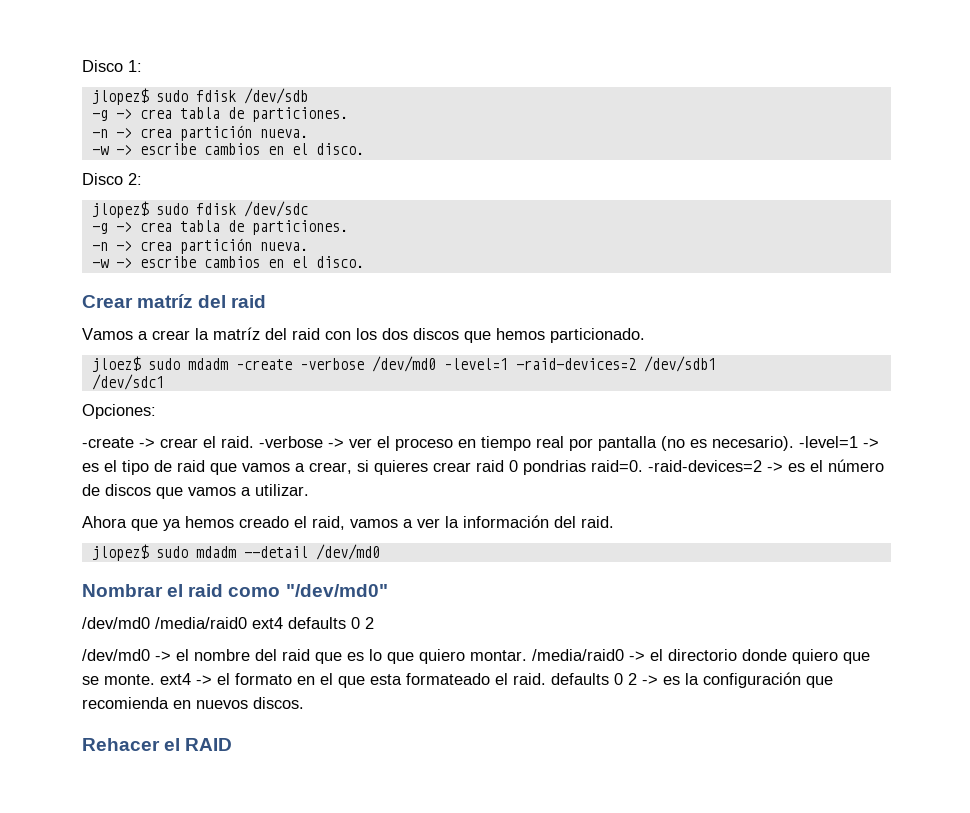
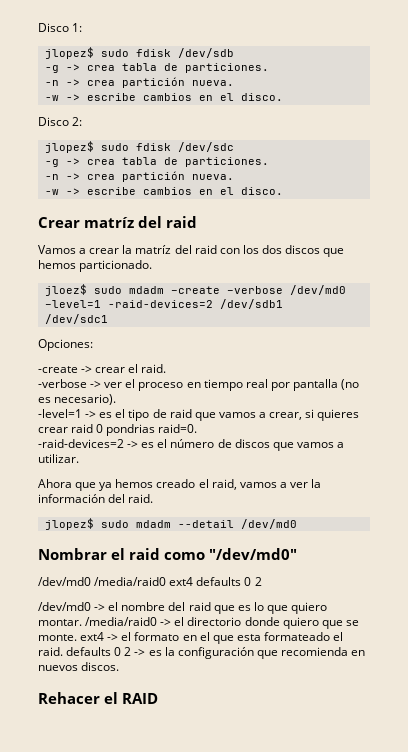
(254, 442) none -> (167, 368) //
(794, 443) none -> (117, 399) //
(643, 466) none -> (198, 428) //

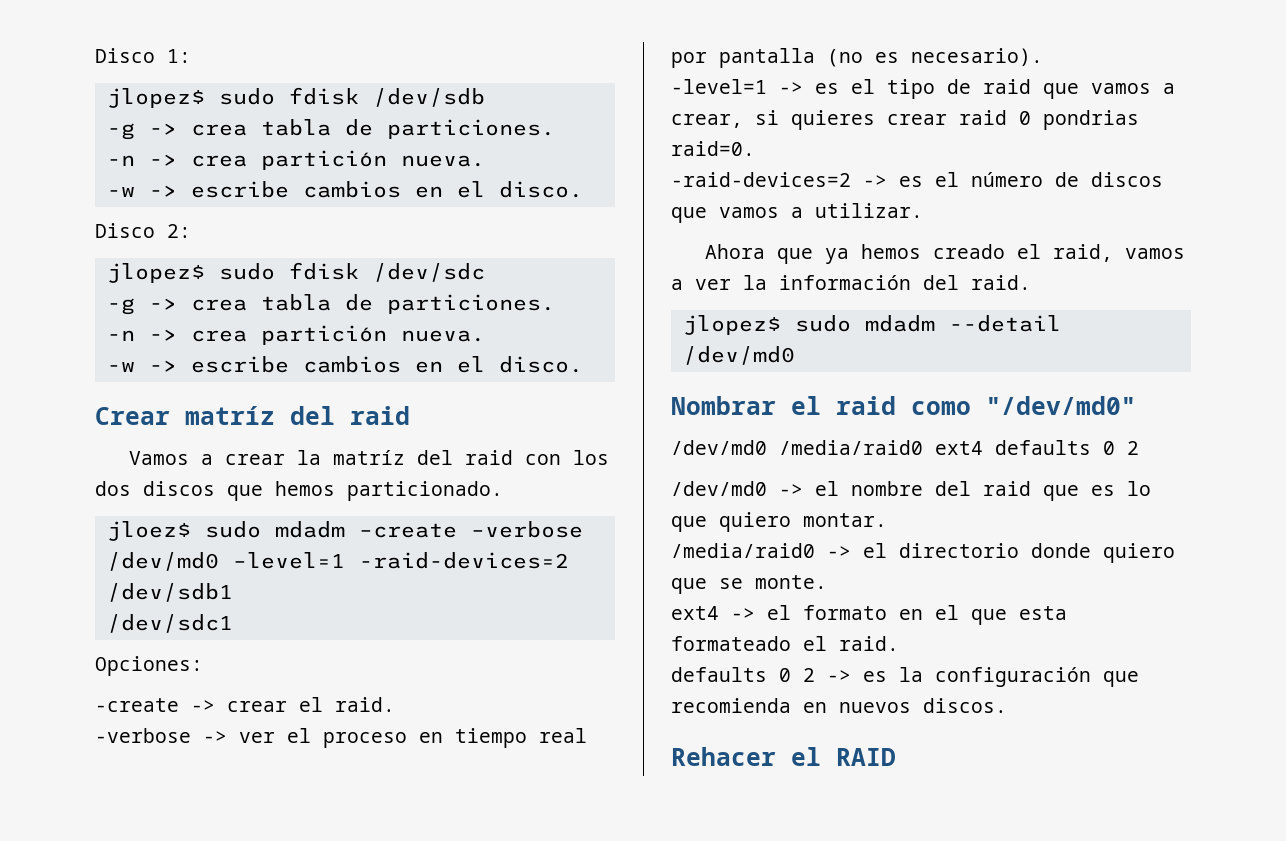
(82, 622) none -> (887, 520) //
(77, 637) none -> (827, 582) //
(63, 651) none -> (899, 643) //

